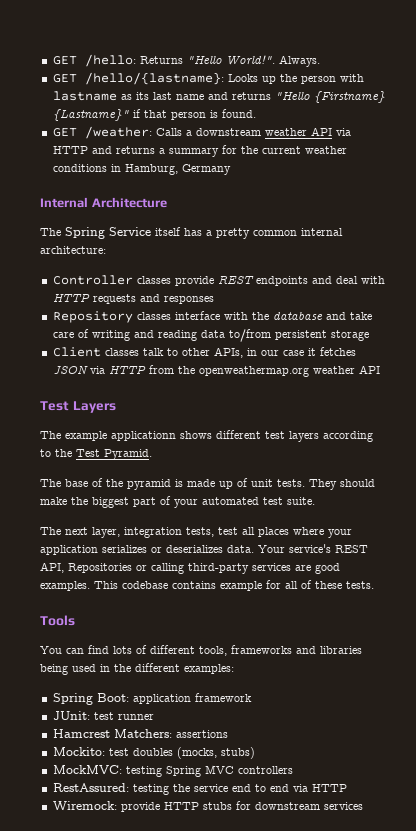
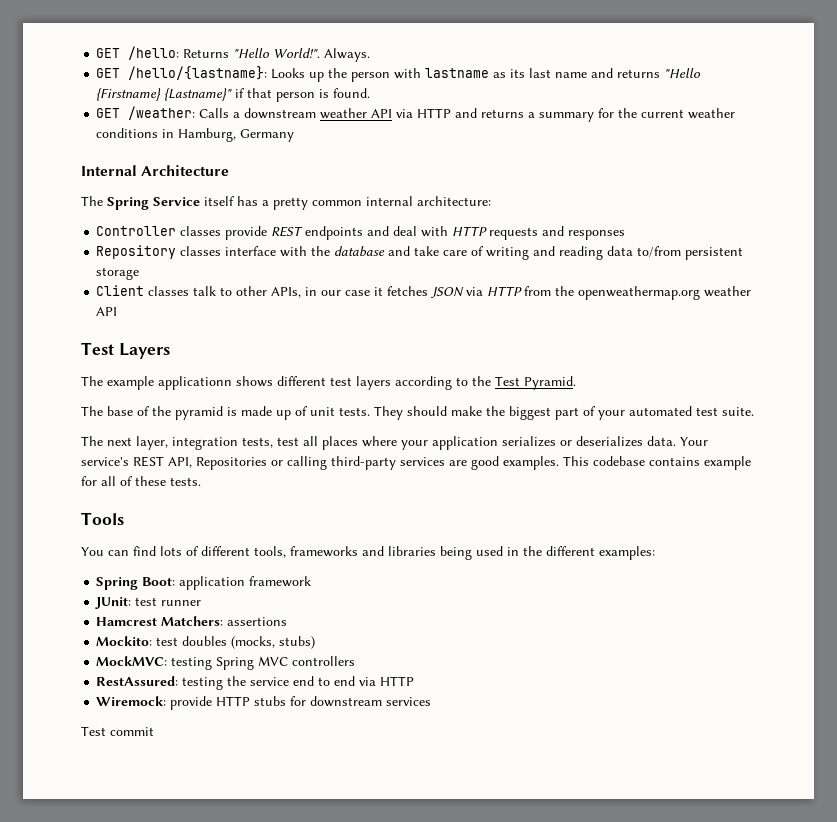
(363, 806) none -> [81,726,154,736] // Test commit

